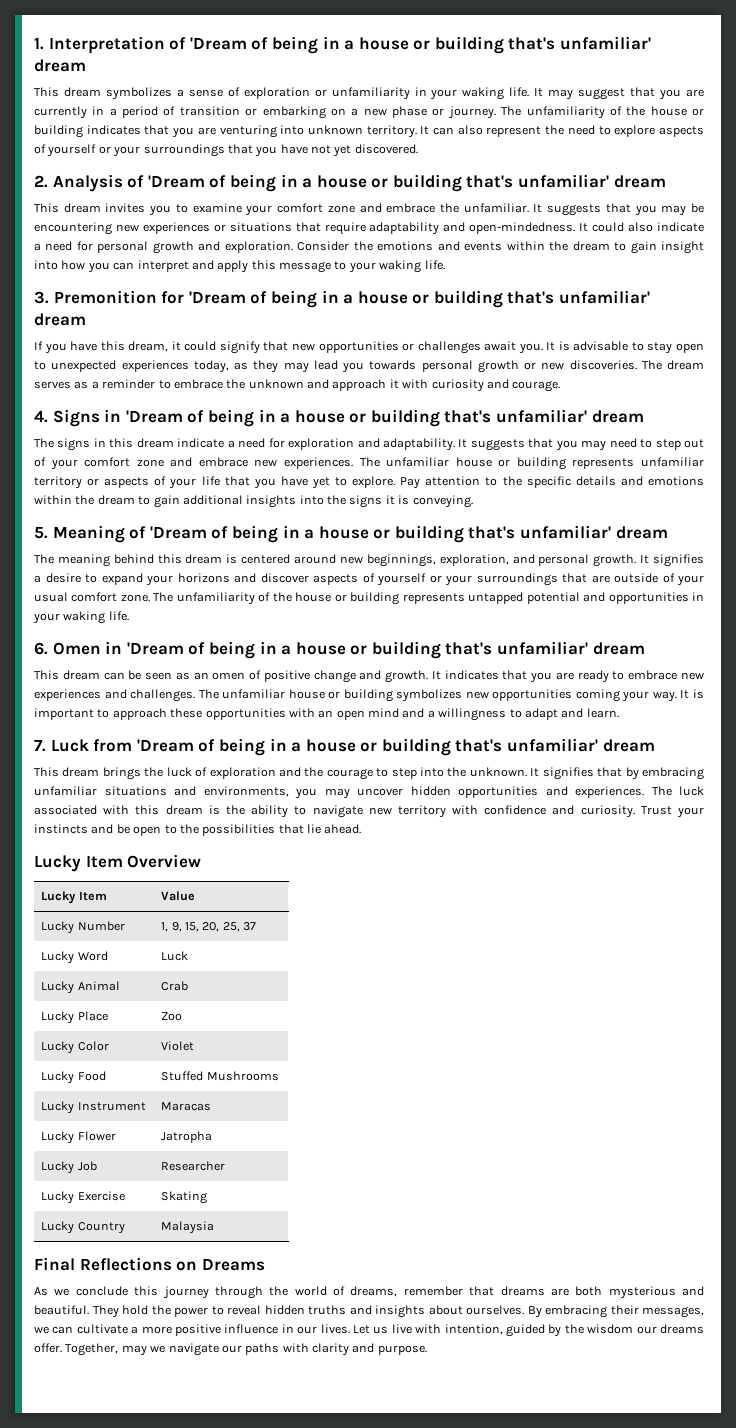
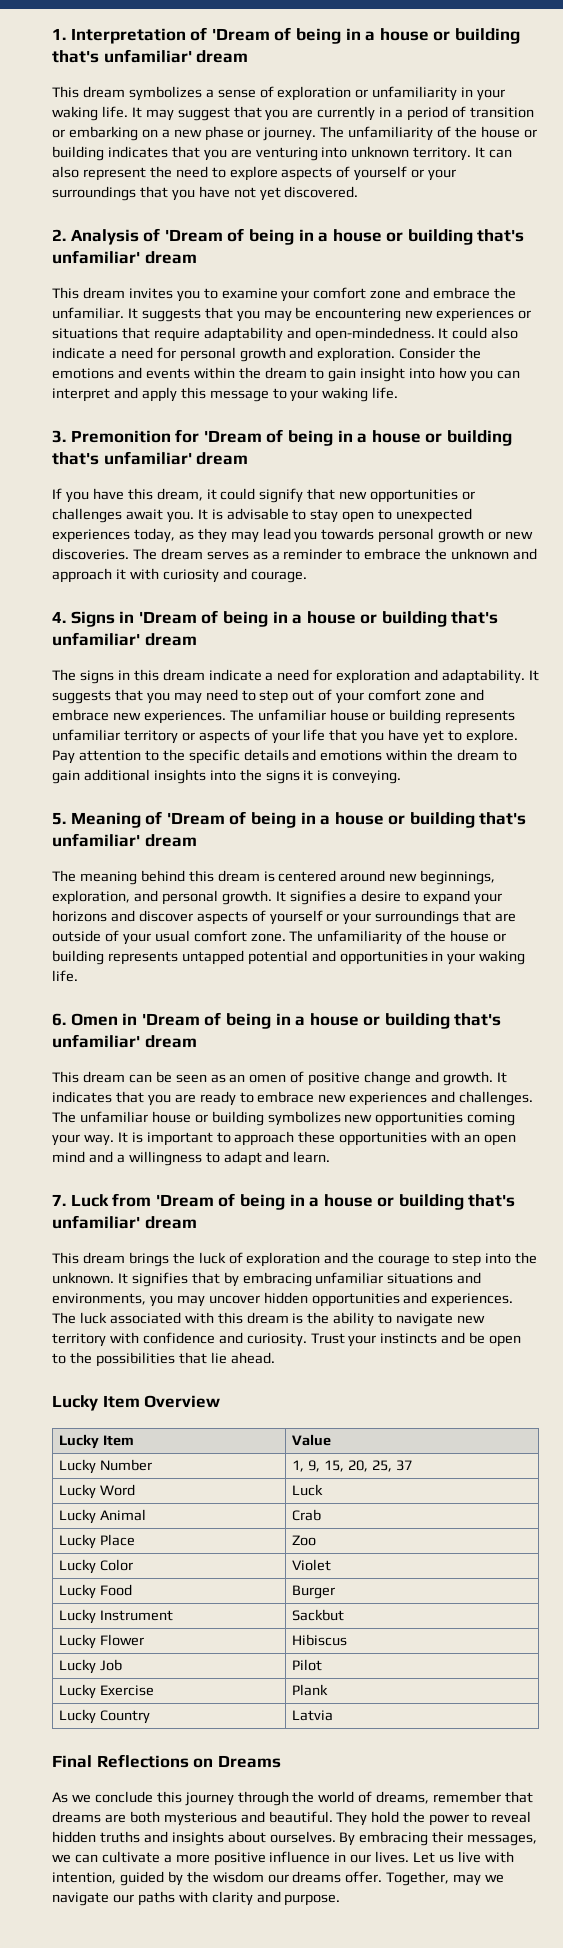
[161,1071,279,1081] Stuffed Mushrooms -> [291,1585,335,1599] Burger
[161,1102,212,1111] Maracas -> [291,1609,344,1621] Sackbut
[161,1131,213,1143] Jatropha -> [291,1634,347,1646] Hibiscus
[161,1161,226,1171] Researcher -> [291,1659,322,1671] Pilot
[161,1191,208,1204] Skating -> [291,1684,328,1696] Plank
[161,1221,215,1234] Malaysia -> [291,1710,333,1721] Latvia

